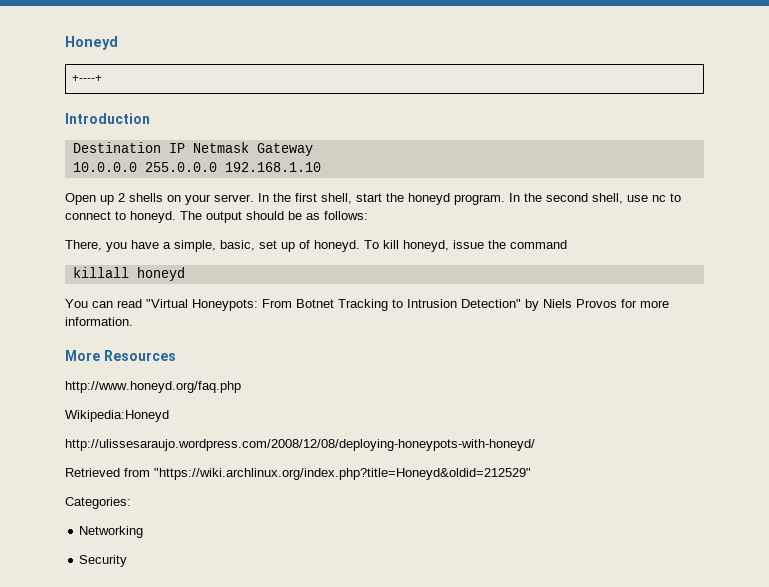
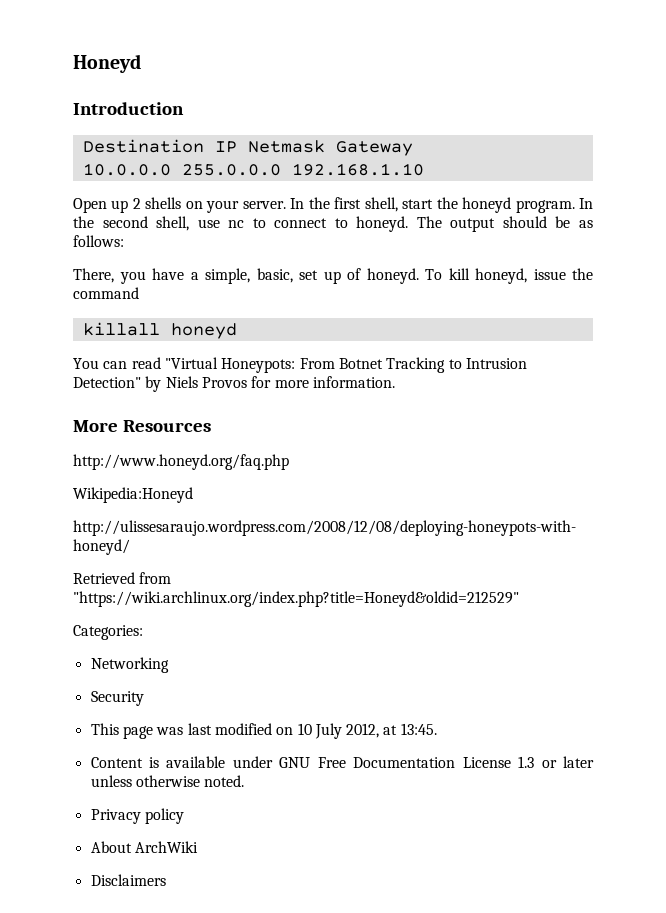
[71,75,102,82] // +----+ -> (141, 63) none
(128, 561) none -> [90,723,437,739] [90,756,594,768] [90,775,245,787] [90,808,184,824] [90,841,198,853] [90,874,166,886] // This page was last modified on 10 July 2012, at 13:45. // Content is available under GNU Free Documentation License 1.3 or later unless otherwise noted. // Privacy policy // About ArchWiki // Disclaimers

